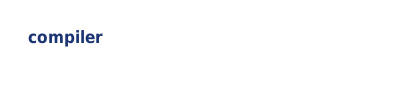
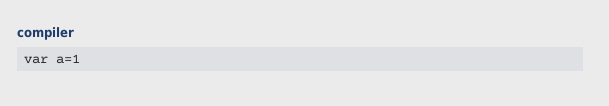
(103, 38) none -> [23,54,80,64] // var a=1

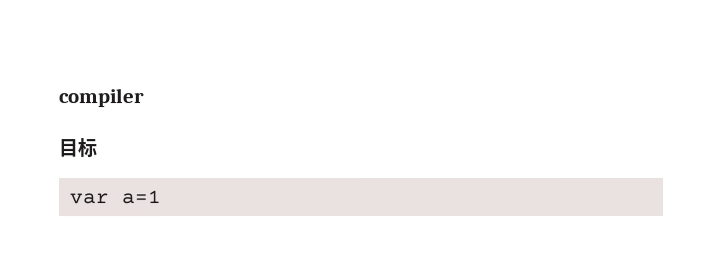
(74, 33) none -> [59,138,98,158] // 目标

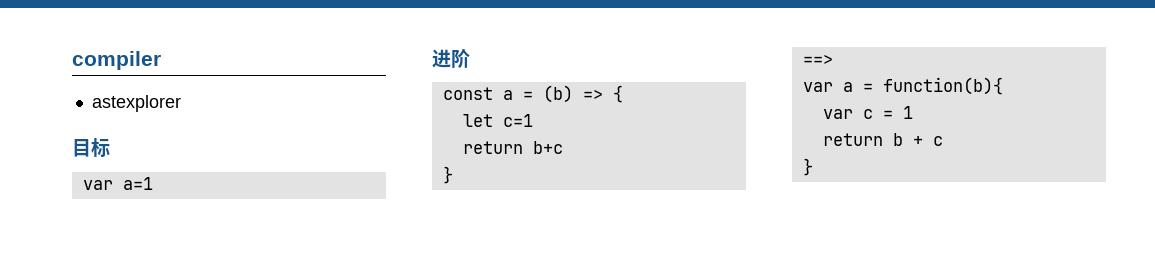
(144, 98) none -> [91,95,181,112] // astexplorer
(162, 197) none -> [432,48,470,68] [442,85,623,103] [462,114,533,127] [462,141,563,154] [442,166,453,184] [802,54,833,65] [802,77,1003,95] [822,106,913,119] [822,133,943,146] [802,158,813,176] // 进阶 // const a = (b) => { // let c=1 // return b+c // } // ==> // var a = function(b){ // var c = 1 // return b + c // }

